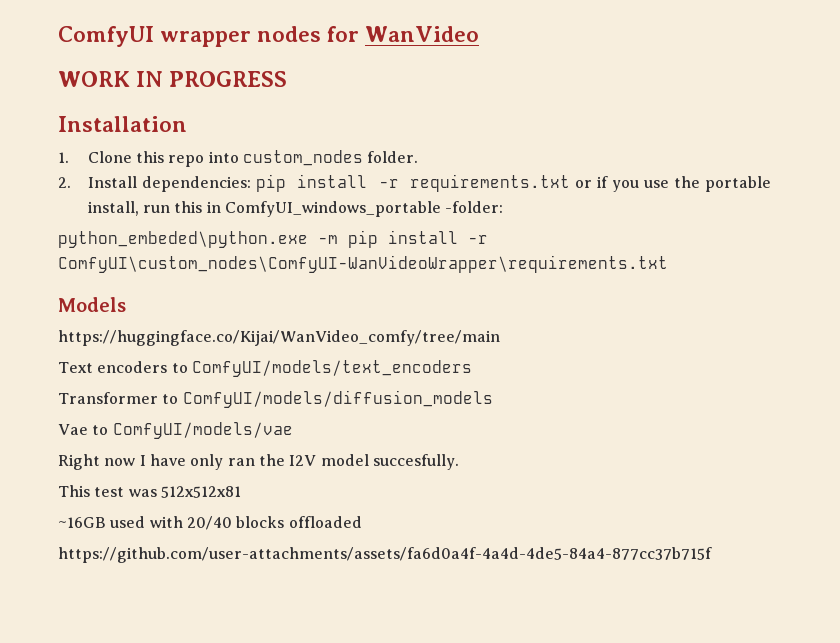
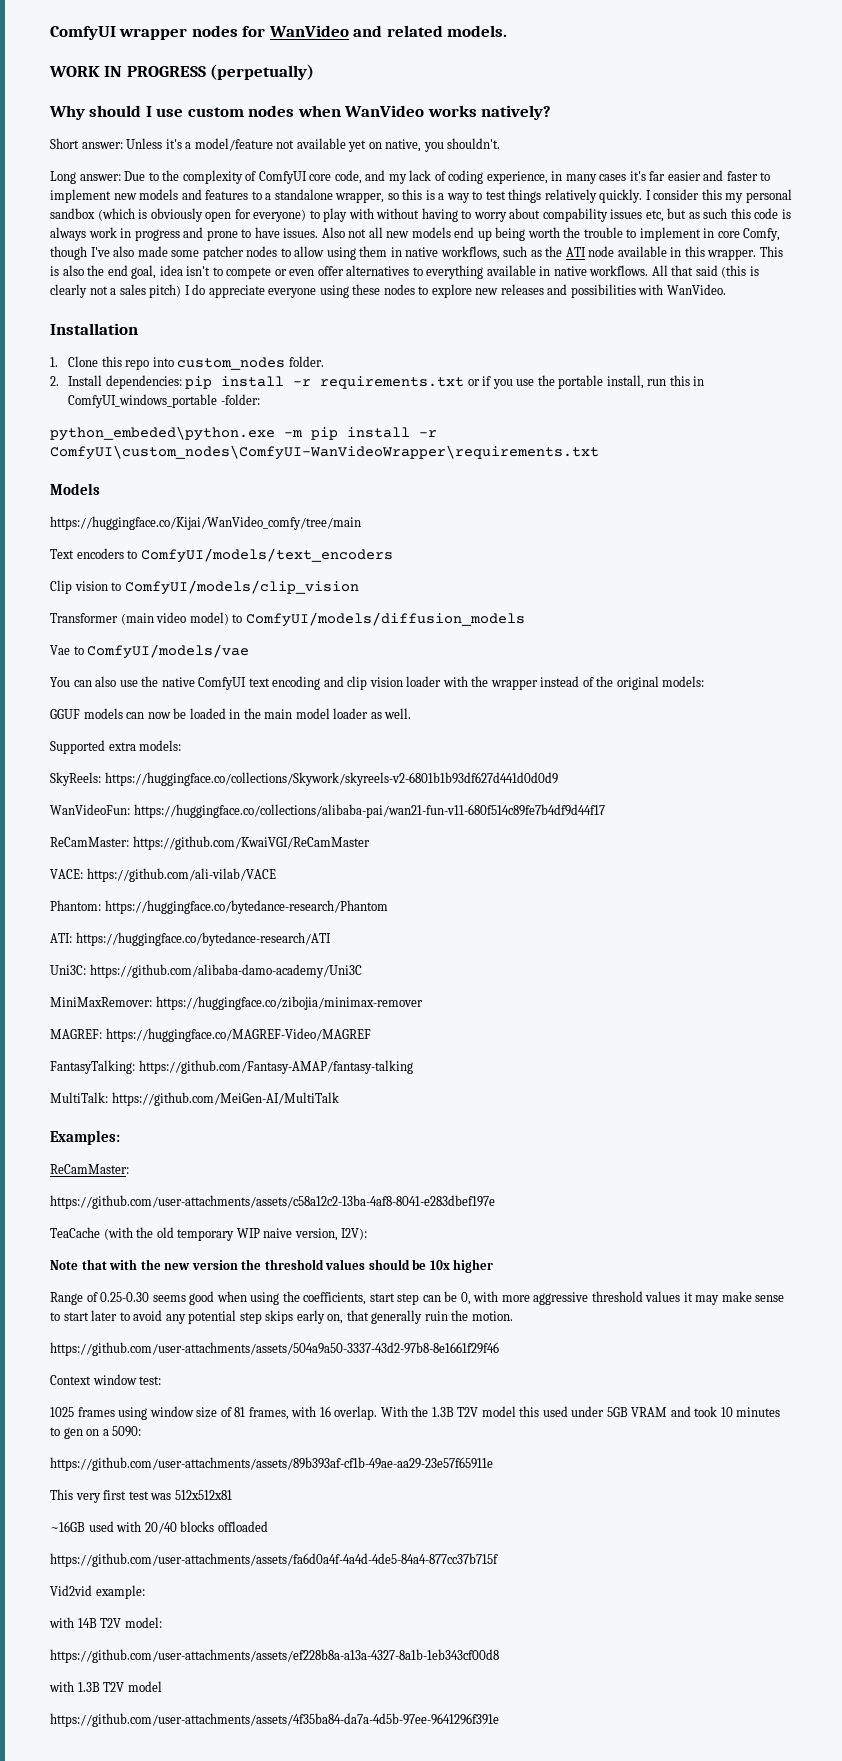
(480, 34) none -> [353,25,508,37] and related models.
(288, 79) none -> [210,64,315,80] [49,105,552,120] [50,138,501,152] [50,170,771,184] [50,189,792,203] [50,208,791,222] [50,227,781,241] [50,246,783,260] [50,265,759,279] [50,284,726,298] (perpetually) // Why should I use custom nodes when WanVideo works natively? // Short answer: Unless it's a model/feature not available yet on native, you shouldn't. // Long answer: Due to the complexity of ComfyUI core code, and my lack of coding experience, in many cases it's far easier and faster to implement new models and features to a standalone wrapper, so this is a way to test things relatively quickly. I consider this my personal sandbox (which is obviously open for everyone) to play with without having to worry about compability issues etc, but as such this code is always work in progress and prone to have issues. Also not all new models end up being worth the trouble to implement in core Comfy, though I've also made some patcher nodes to allow using them in native workflows, such as the ATI node available in this wrapper. This is also the end goal, idea isn't to compete or even offer alternatives to everything available in native workflows. All that said (this is clearly not a sales pitch) I do appreciate everyone using these nodes to explore new releases and possibilities with WanVideo.
[58,392,158,404] Transformer -> [50,580,359,595] [50,612,229,625] Clip vision to ComfyUI/models/clip_vision // Transformer (main video model)
[58,454,459,470] [58,485,90,497] Right now I have only ran the I2V model succesfully. // This -> [50,676,705,690] [50,708,412,719] [50,740,182,754] [50,772,558,786] [50,804,605,818] [50,836,370,850] [50,868,276,882] [50,900,388,914] [50,932,331,946] [50,964,362,978] [50,996,423,1010] [50,1028,371,1042] [50,1060,413,1074] [50,1092,339,1106] [50,1130,120,1145] [50,1164,129,1174] [50,1195,495,1209] [50,1227,368,1241] [50,1259,494,1273] [50,1291,785,1305] [50,1310,513,1324] [50,1342,499,1356] [50,1374,162,1385] [50,1406,781,1420] [50,1426,142,1439] [50,1457,493,1471] [50,1489,127,1503] You can also use the native ComfyUI text encoding and clip vision loader with the wrapper instead of the original models: // GGUF models can now be loaded in the main model loader as well. // Supported extra models: // SkyReels: https://huggingface.co/collections/Skywork/skyreels-v2-6801b1b93df627d441d0d0d9 // WanVideoFun: https://huggingface.co/collections/alibaba-pai/wan21-fun-v11-680f514c89fe7b4df9d44f17 // ReCamMaster: https://github.com/KwaiVGI/ReCamMaster // VACE: https://github.com/ali-vilab/VACE // Phantom: https://huggingface.co/bytedance-research/Phantom // ATI: https://huggingface.co/bytedance-research/ATI // Uni3C: https://github.com/alibaba-damo-academy/Uni3C // MiniMaxRemover: https://huggingface.co/zibojia/minimax-remover // MAGREF: https://huggingface.co/MAGREF-Video/MAGREF // FantasyTalking: https://github.com/Fantasy-AMAP/fantasy-talking // MultiTalk: https://github.com/MeiGen-AI/MultiTalk // Examples: // ReCamMaster: // https://github.com/user-attachments/assets/c58a12c2-13ba-4af8-8041-e283dbef197e // TeaCache (with the old temporary WIP naive version, I2V): // Note that with the new version the threshold values should be 10x higher // Range of 0.25-0.30 seems good when using the coefficients, start step can be 0, with more aggressive threshold values it may make sense to start later to avoid any potential step skips early on, that generally ruin the motion. // https://github.com/user-attachments/assets/504a9a50-3337-43d2-97b8-8e1661f29f46 // Context window test: // 1025 frames using window size of 81 frames, with 16 overlap. With the 1.3B T2V model this used under 5GB VRAM and took 10 minutes to gen on a 5090: // https://github.com/user-attachments/assets/89b393af-cf1b-49ae-aa29-23e57f65911e // This very first
(712, 555) none -> [50,1585,145,1599] [49,1617,162,1628] [50,1649,499,1663] [49,1681,162,1692] [50,1713,499,1727] // Vid2vid example: // with 14B T2V model: // https://github.com/user-attachments/assets/ef228b8a-a13a-4327-8a1b-1eb343cf00d8 // with 1.3B T2V model // https://github.com/user-attachments/assets/4f35ba84-da7a-4d5b-97ee-9641296f391e

